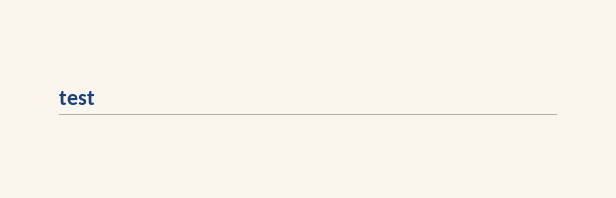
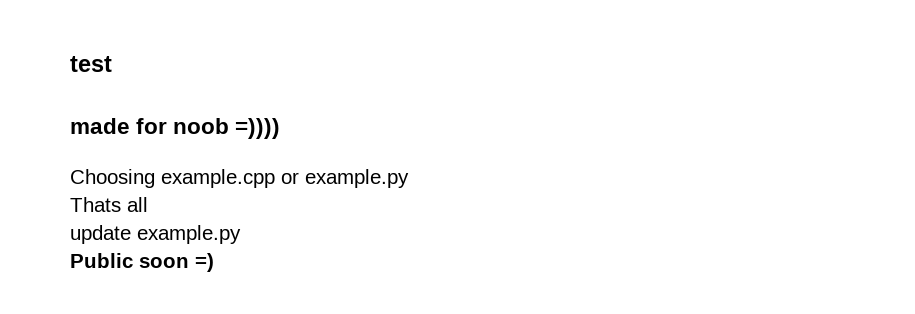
(95, 98) none -> [70,118,281,139] [70,169,409,188] [70,197,148,212] [70,225,241,244] [70,253,214,272] // made for noob =)))) // Choosing example.cpp or example.py // Thats all // update example.py // Public soon =)

